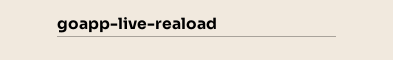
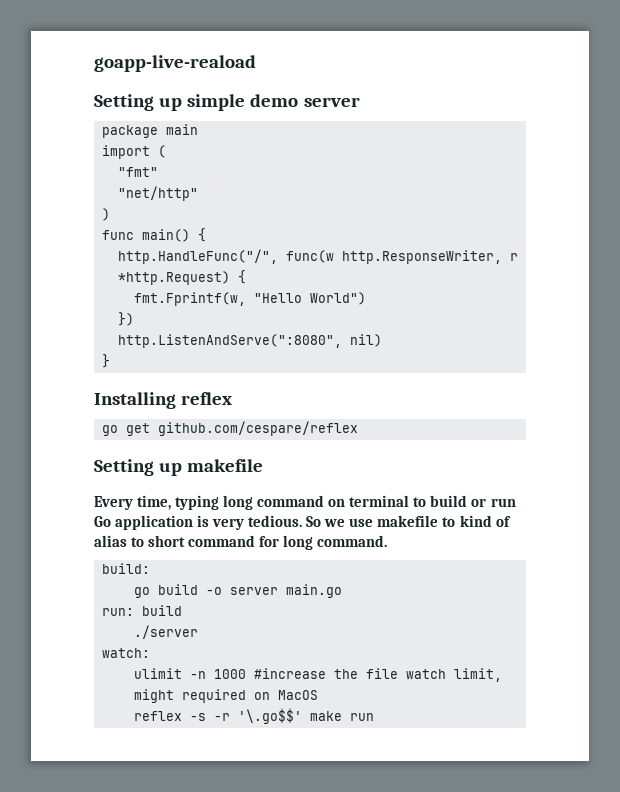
(217, 25) none -> [94,94,360,111] [101,124,198,138] [101,145,166,159] [117,167,158,177] [117,186,198,201] [101,208,110,221] [101,228,206,242] [117,249,518,264] [117,270,246,285] [133,292,366,306] [117,312,134,326] [117,334,382,348] [101,354,110,368] [94,392,233,409] [101,421,358,436] [94,459,264,476] [94,495,516,510] [94,515,511,530] [94,535,388,550] [101,563,150,574] [133,584,342,598] [101,605,182,616] [133,625,198,639] [101,648,150,658] [133,668,502,682] [133,689,318,703] [133,708,374,724] // Setting up simple demo server // package main // import ( // "fmt" // "net/http" // ) // func main() { // http.HandleFunc("/", func(w http.ResponseWriter, r *http.Request) { // fmt.Fprintf(w, "Hello World") // }) // http.ListenAndServe(":8080", nil) // } // Installing reflex // go get github.com/cespare/reflex // Setting up makefile // Every time, typing long command on terminal to build or run Go application is very tedious. So we use makefile to kind of alias to short command for long command. // build: // go build -o server main.go // run: build // ./server // watch: // ulimit -n 1000 #increase the file watch limit, might required on MacOS // reflex -s -r '\.go$$' make run

